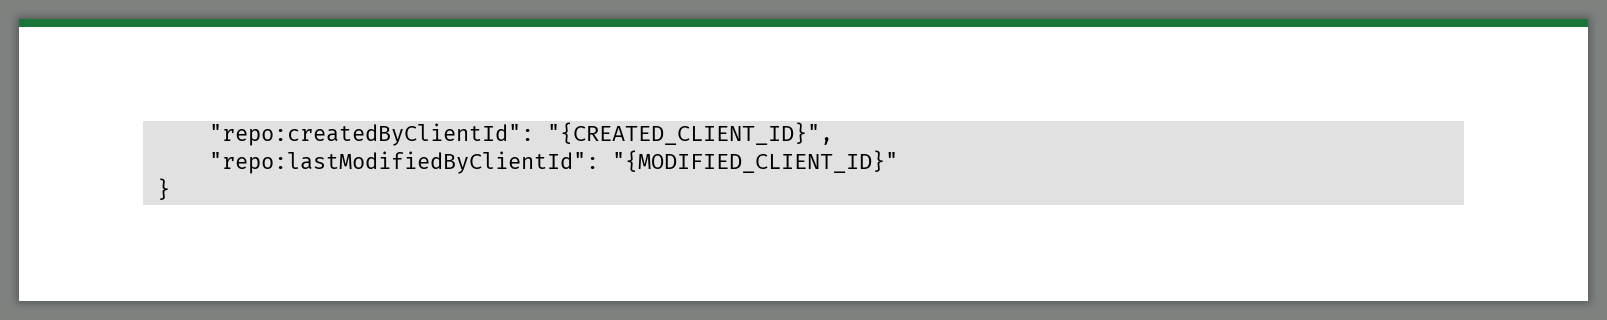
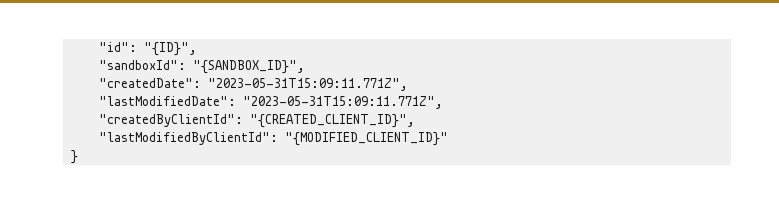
[208,123,534,146] "repo:createdByClientId": -> [98,42,197,56] [98,60,305,74] [98,78,408,91] [98,96,443,109] [98,114,243,127] "id": "{ID}", // "sandboxId": "{SANDBOX_ID}", // "createdDate": "2023-05-31T15:09:11.771Z", // "lastModifiedDate": "2023-05-31T15:09:11.771Z", // "createdByClientId":
[208,151,599,174] "repo:lastModifiedByClientId": -> [98,132,278,145] "lastModifiedByClientId":

